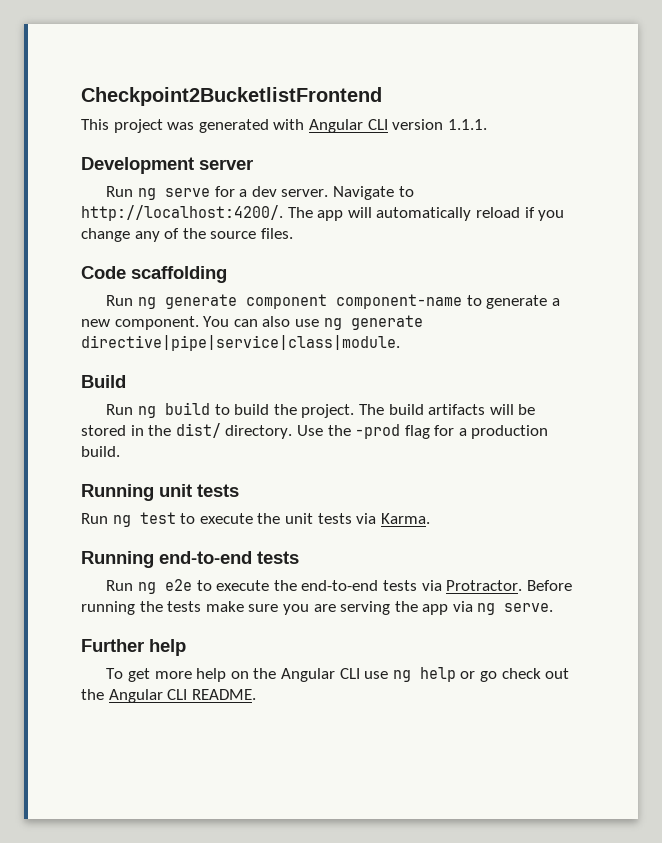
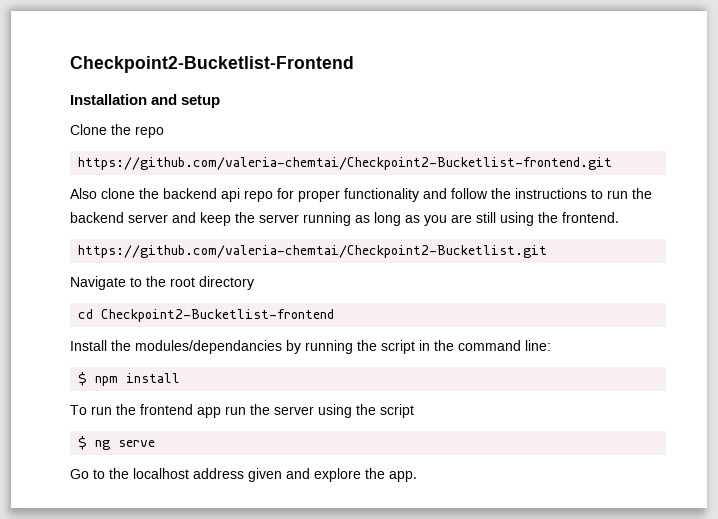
[81,87,382,106] [81,119,487,133] [81,157,253,174] [106,186,414,200] [81,205,565,221] [81,228,293,242] [81,266,227,283] [106,294,560,309] [81,315,423,330] [81,335,400,351] [81,375,126,388] [106,402,536,418] [81,423,549,439] [81,446,120,457] [81,484,239,501] [81,512,430,527] [81,551,299,568] [106,579,572,594] [81,601,554,615] [81,639,186,656] [106,667,570,682] [81,689,256,703] Checkpoint2BucketlistFrontend // This project was generated with Angular CLI version 1.1.1. // Development server // Run ng serve for a dev server. Navigate to http://localhost:4200/. The app will automatically reload if you change any of the source files. // Code scaffolding // Run ng generate component component-name to generate a new component. You can also use ng generate directive|pipe|service|class|module. // Build // Run ng build to build the project. The build artifacts will be stored in the dist/ directory. Use the -prod flag for a production build. // Running unit tests // Run ng test to execute the unit tests via Karma. // Running end-to-end tests // Run ng e2e to execute the end-to-end tests via Protractor. Before running the tests make sure you are serving the app via ng serve. // Further help // To get more help on the Angular CLI use ng help or go check out the Angular CLI README. -> [70,56,354,73] [70,94,221,108] [70,124,164,138] [78,157,613,170] [70,188,652,202] [70,212,619,226] [78,245,548,258] [70,276,254,290] [78,309,335,322] [70,340,551,354] [78,372,181,386] [70,404,414,418] [78,436,156,450] [70,468,417,482] Checkpoint2-Bucketlist-Frontend // Installation and setup // Clone the repo // https://github.com/valeria-chemtai/Checkpoint2-Bucketlist-frontend.git // Also clone the backend api repo for proper functionality and follow the instructions to run the backend server and keep the server running as long as you are still using the frontend. // https://github.com/valeria-chemtai/Checkpoint2-Bucketlist.git // Navigate to the root directory // cd Checkpoint2-Bucketlist-frontend // Install the modules/dependancies by running the script in the command line: // $ npm install // To run the frontend app run the server using the script // $ ng serve // Go to the localhost address given and explore the app.

